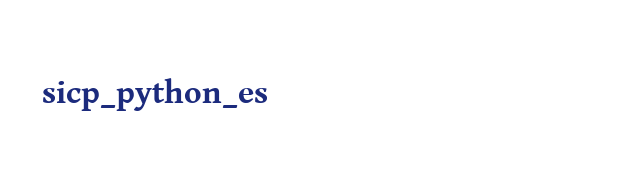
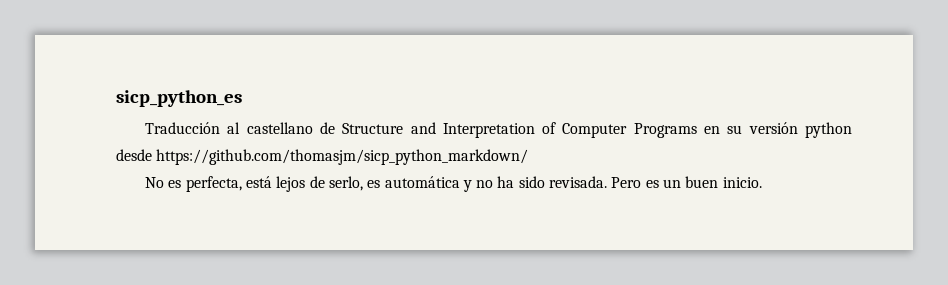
(268, 94) none -> [144,122,853,138] [116,149,529,165] [144,176,762,192] // Traducción al castellano de Structure and Interpretation of Computer Programs en su versión python desde https://github.com/thomasjm/sicp_python_markdown/ // No es perfecta, está lejos de serlo, es automática y no ha sido revisada. Pero es un buen inicio.

